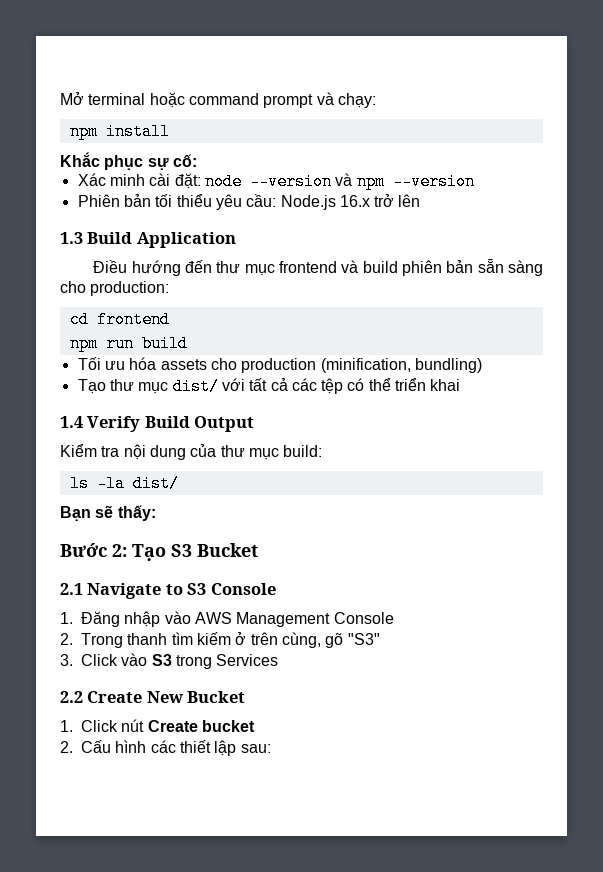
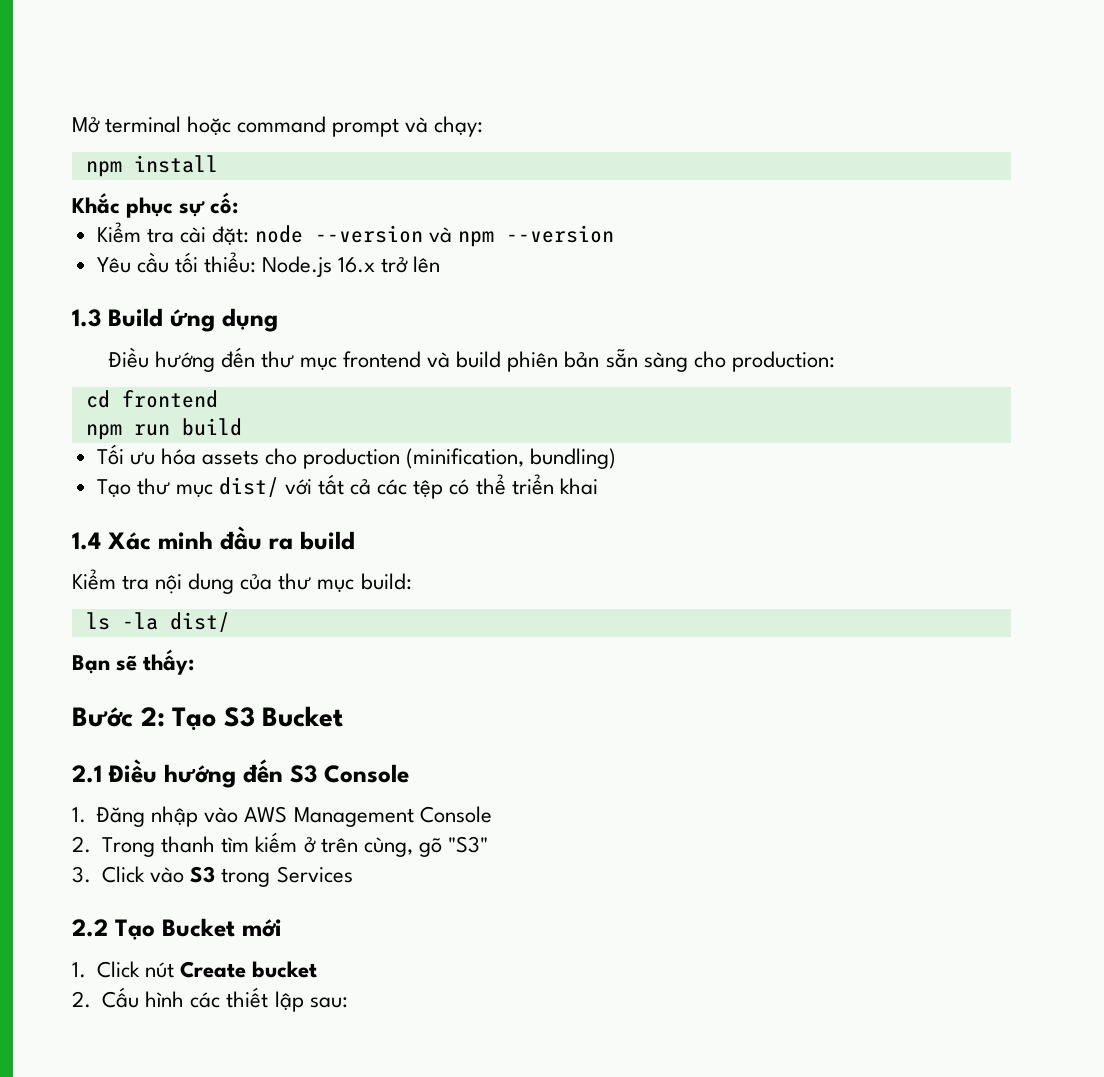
[77,173,145,186] Xác minh -> [96,222,174,243] Kiểm tra
[77,194,277,210] Phiên bản tối thiểu yêu cầu: -> [96,252,256,273] Yêu cầu tối thiểu:
[136,232,236,248] Application -> [170,308,278,332] ứng dụng
[87,416,255,432] Verify Build Output -> [108,526,355,550] Xác minh đầu ra build
[87,583,183,599] Navigate to -> [108,759,283,788] Điều hướng đến
[87,691,246,703] Create New Bucket -> [115,918,282,940] Tạo Bucket mới

